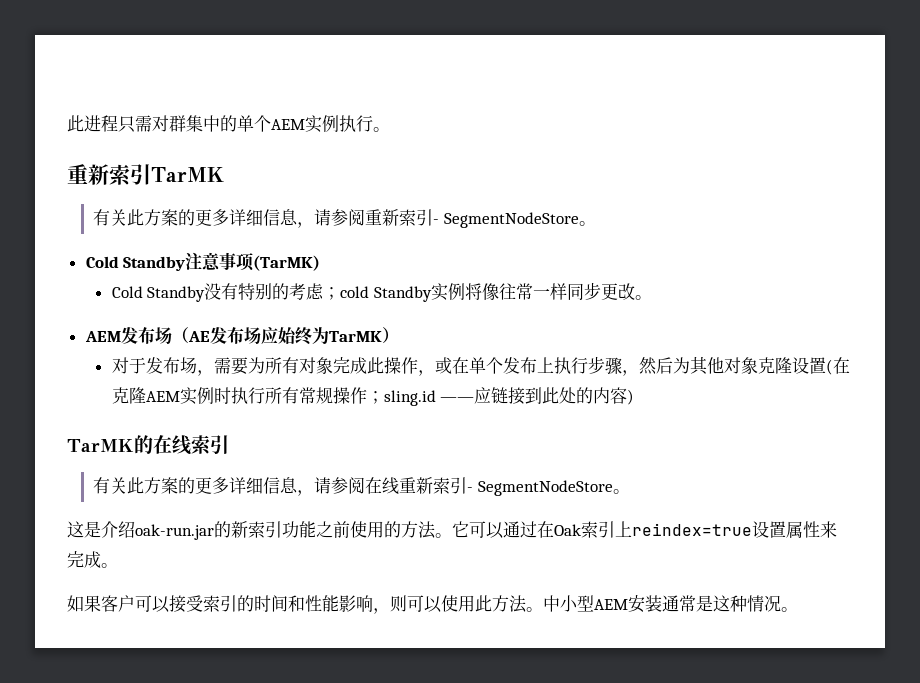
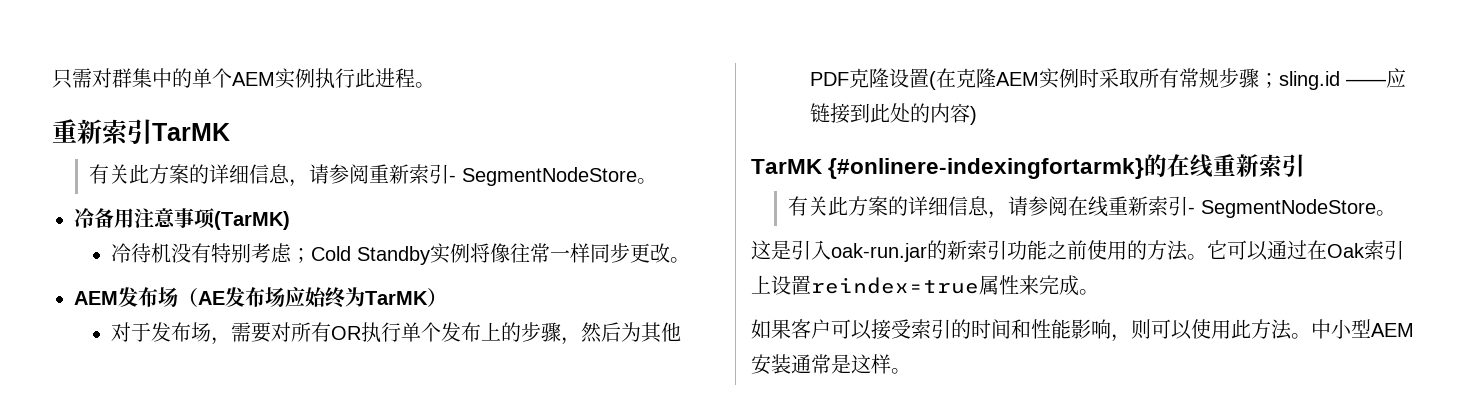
[67,115,118,132] 此进程 -> (52, 79) none
(373, 123) none -> [355,68,415,88] 此进程
[195,209,230,226] 更多 -> (210, 174) none
[85,256,186,271] Cold Standby -> [74,208,134,228] 冷备用
[111,283,370,302] Cold Standby没有特别的考虑；cold -> [111,243,352,263] 冷待机没有特别考虑；Cold
[247,357,469,376] 为所有对象完成此操作，或在 -> [271,322,402,343] 对所有OR执行
[553,357,588,374] 执行 -> [501,322,522,342] 的
[723,357,758,374] 对象 -> [810,72,850,86] PDF
[230,387,265,404] 执行 -> [1099,68,1140,88] 采取
[332,387,367,404] 操作 -> [1219,68,1260,88] 步骤
[133,435,191,455] 的在线 -> [828,154,1260,179] {#onlinere-indexingfortarmk}的在线重新
[195,477,230,494] 更多 -> (909, 206) none
[101,521,135,538] 介绍 -> [791,240,831,260] 引入
[632,521,786,538] reindex=true设置 -> [771,275,979,295] 设置reindex=true
[730,595,781,612] 种情况 -> [871,354,891,374] 样

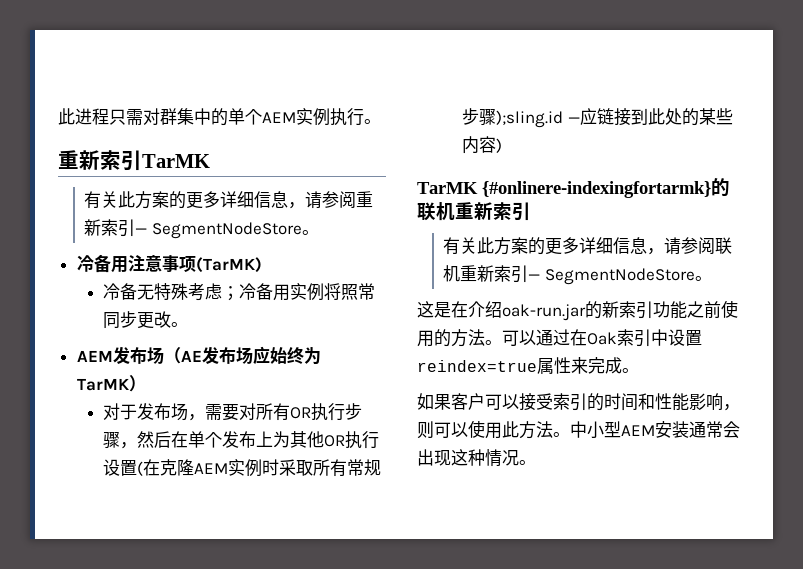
(52, 79) none -> [58,108,109,125] 此进程
[355,68,415,88] 此进程 -> (364, 117) none
(210, 174) none -> [186,191,221,209] 更多
[449,175,457,182] - -> [135,228,148,234] —
[131,243,591,265] 待机没有特别考虑；Cold Standby实例将像往常一样 -> [120,283,376,301] 备无特殊考虑；冷备用实例将照常
[401,322,682,345] [810,68,890,88] 单个发布上的步骤，然后为其他PDF克隆 -> [345,403,363,420] [103,431,380,449] 步骤，然后在单个发布上为其他OR执行
[1259,71,1387,90] ；sling.id —— -> [496,110,580,128] );sling.id —
(931, 113) none -> [698,108,733,125] 某些
[1167,154,1214,178] 在线 -> [417,202,455,221] 联机
[908,196,1196,219] 详细信息，请参阅在线重新索引- -> [545,237,733,255] [443,265,541,283] 更多详细信息，请参阅联机重新索引—
[791,240,831,260] 引入 -> [451,301,502,318] 在介绍
[1207,240,1227,259] 它 -> (502, 342) none
[751,275,771,294] 上 -> [651,329,668,346] 中
[831,354,891,374] 是这样 -> [723,421,740,438] [417,449,519,467] 会出现这种情况

